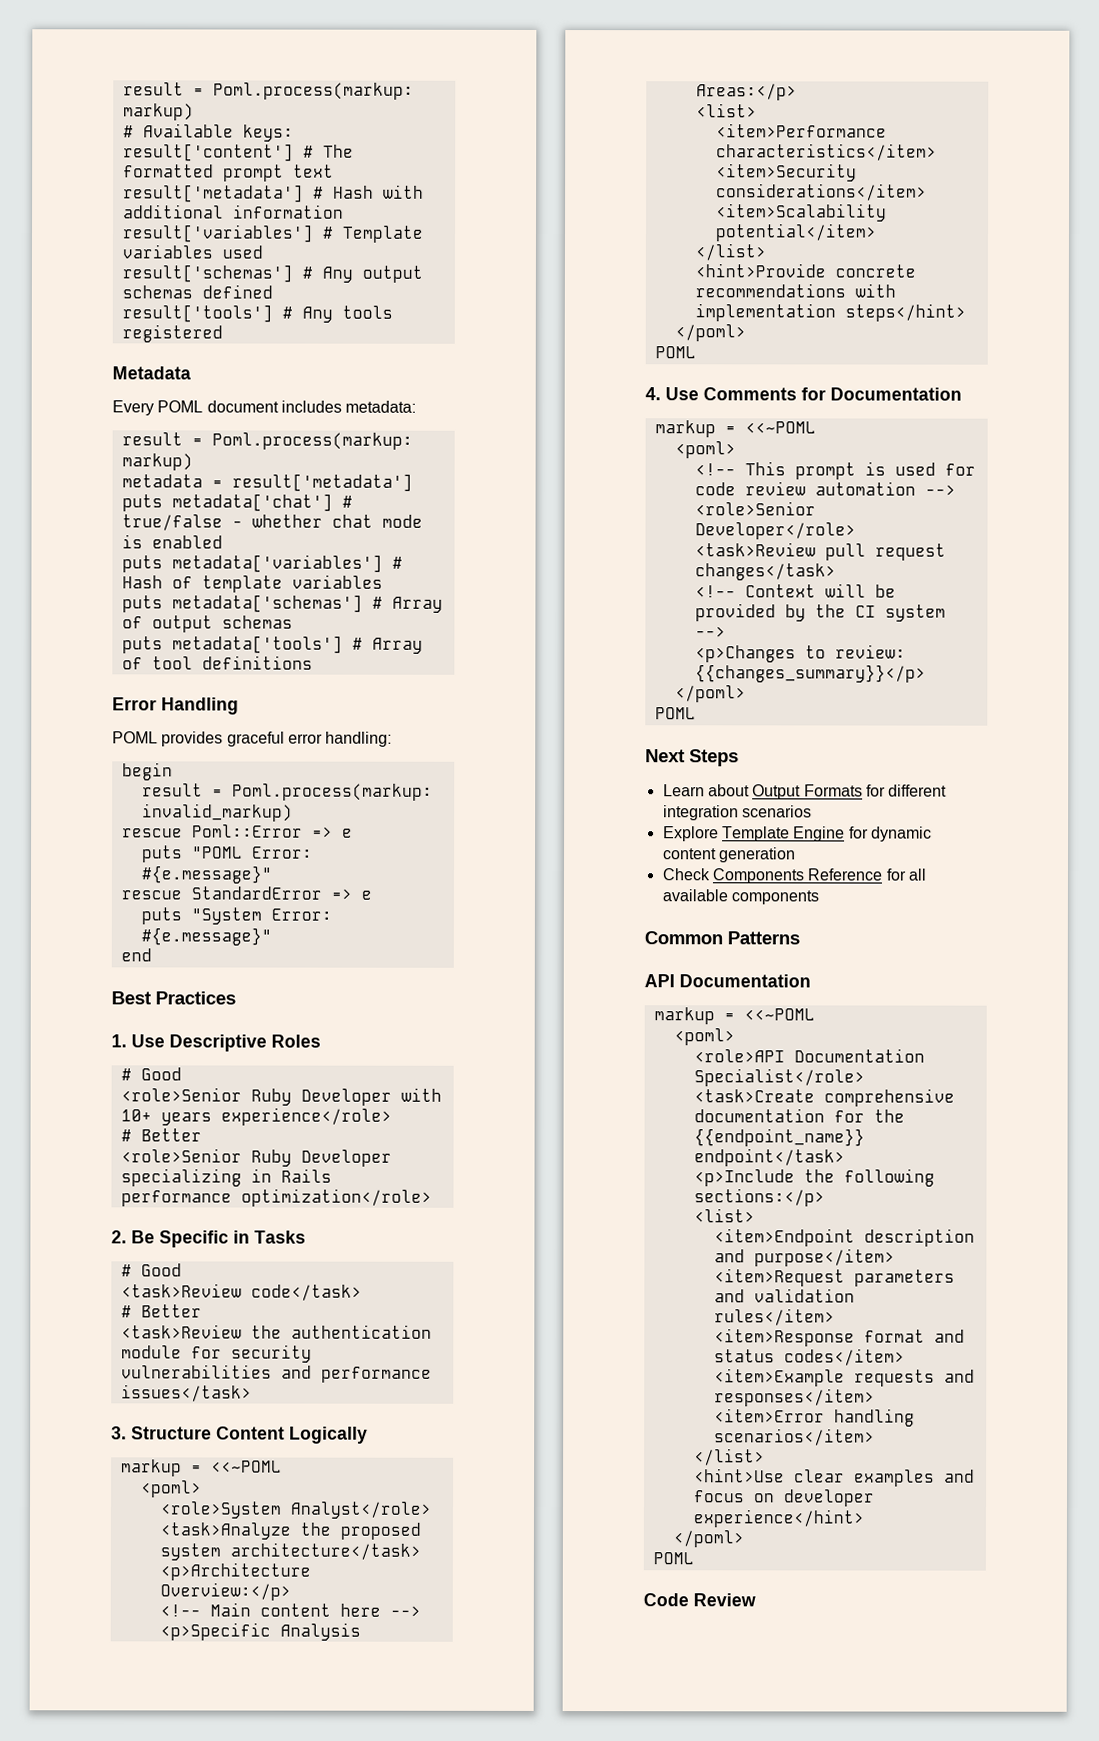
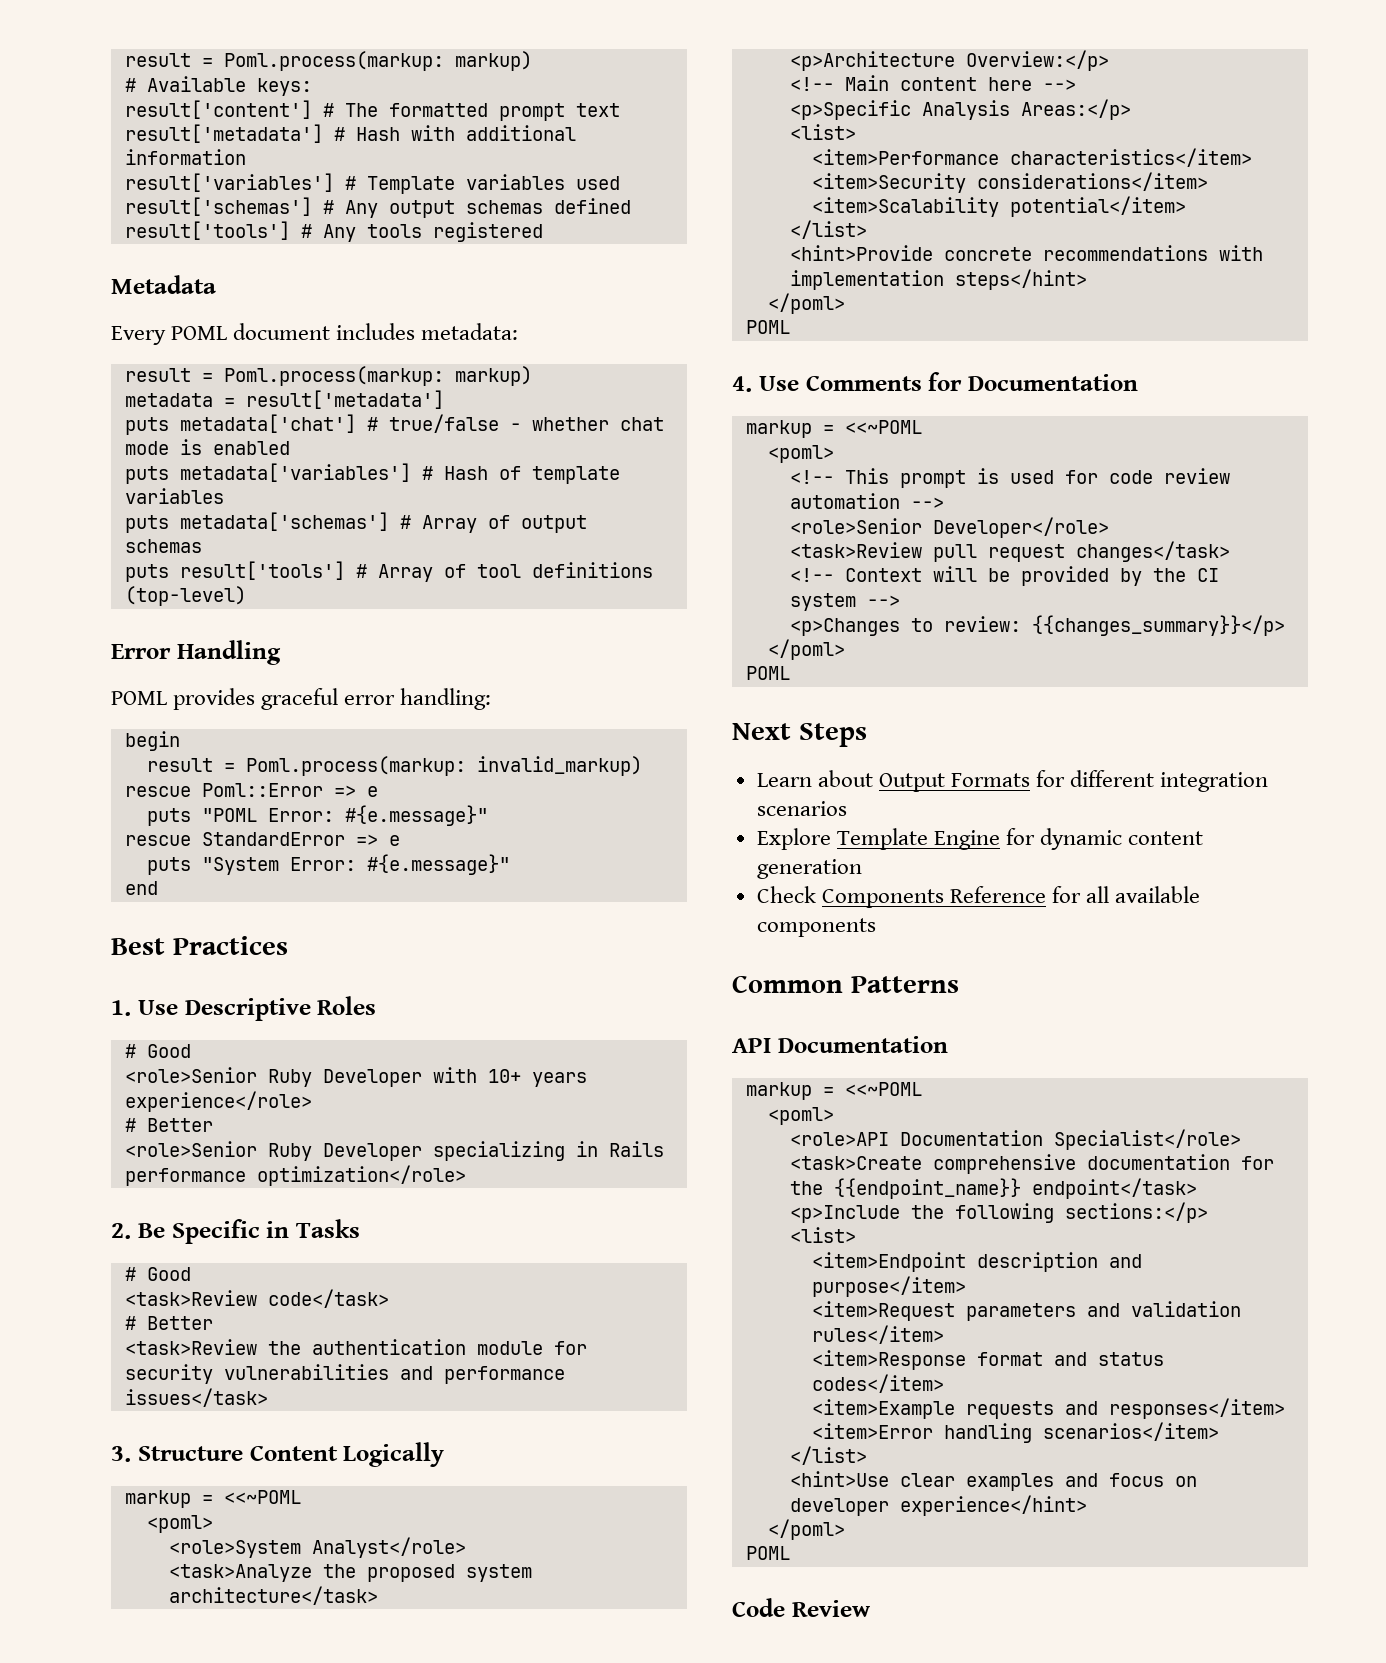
[171,635,343,654] metadata['tools'] -> [179,561,345,580] result['tools']
(313, 662) none -> [124,586,246,606] (top-level)

